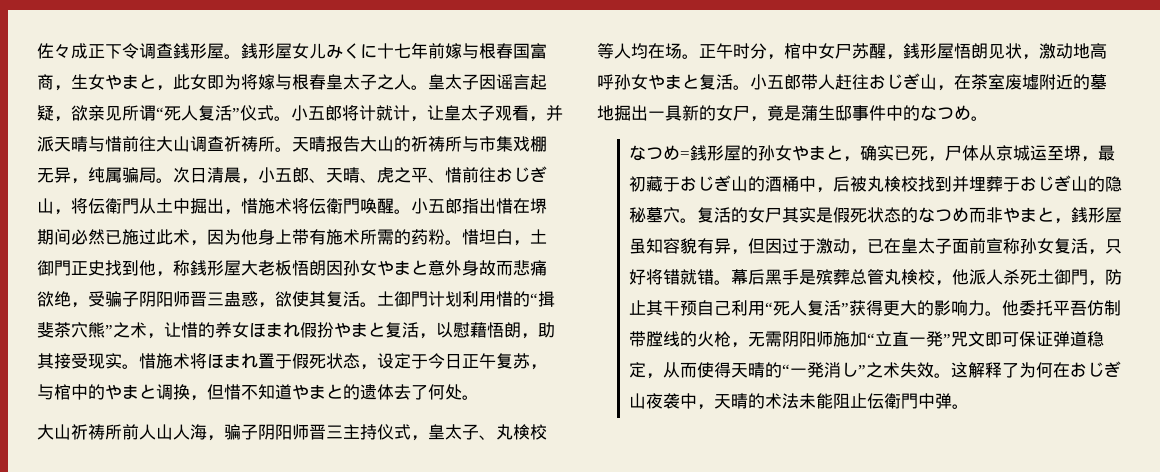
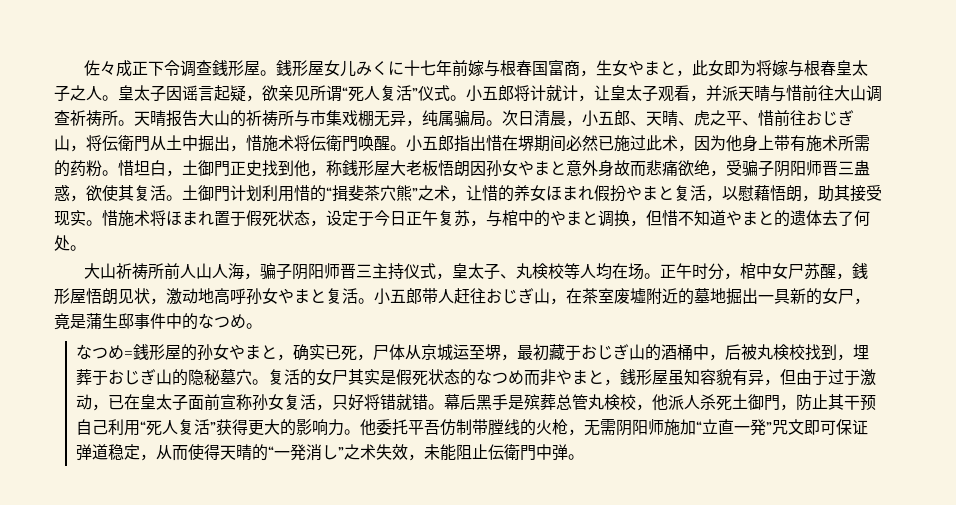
[952,176,970,192] 并 -> [836,354,853,361] ，
[765,238,783,254] 因 -> [795,369,828,385] 由于
[934,361,1122,378] [629,393,800,410] 。这解释了为何在おじぎ山夜袭中，天晴的术法 -> [407,454,424,461] ，

